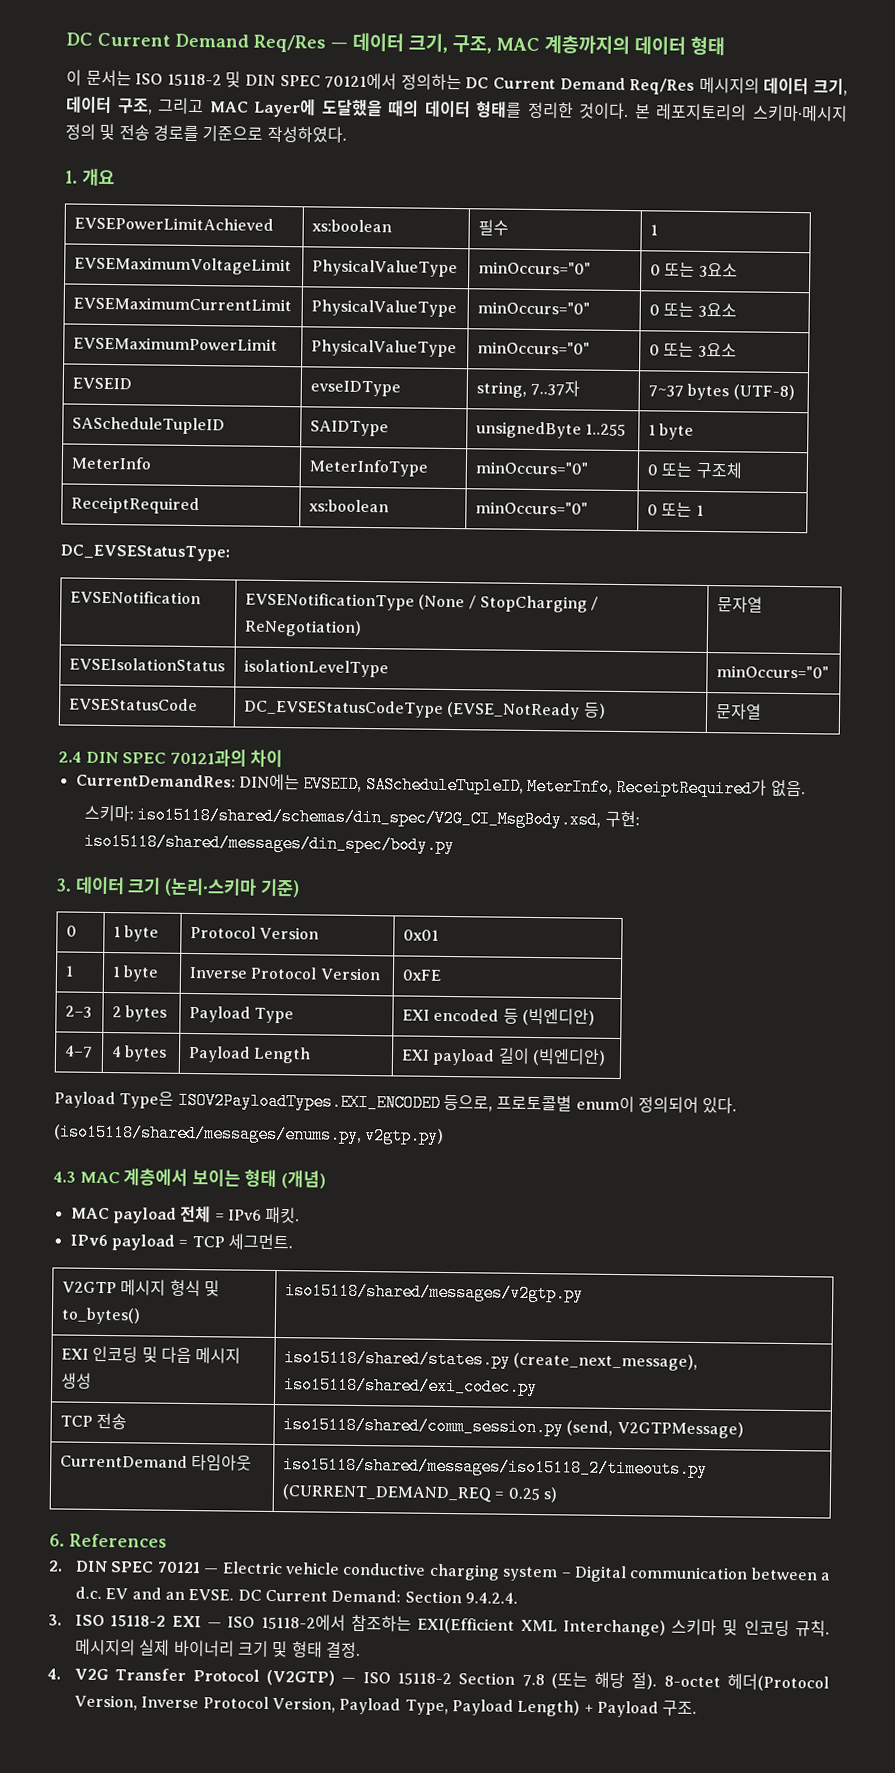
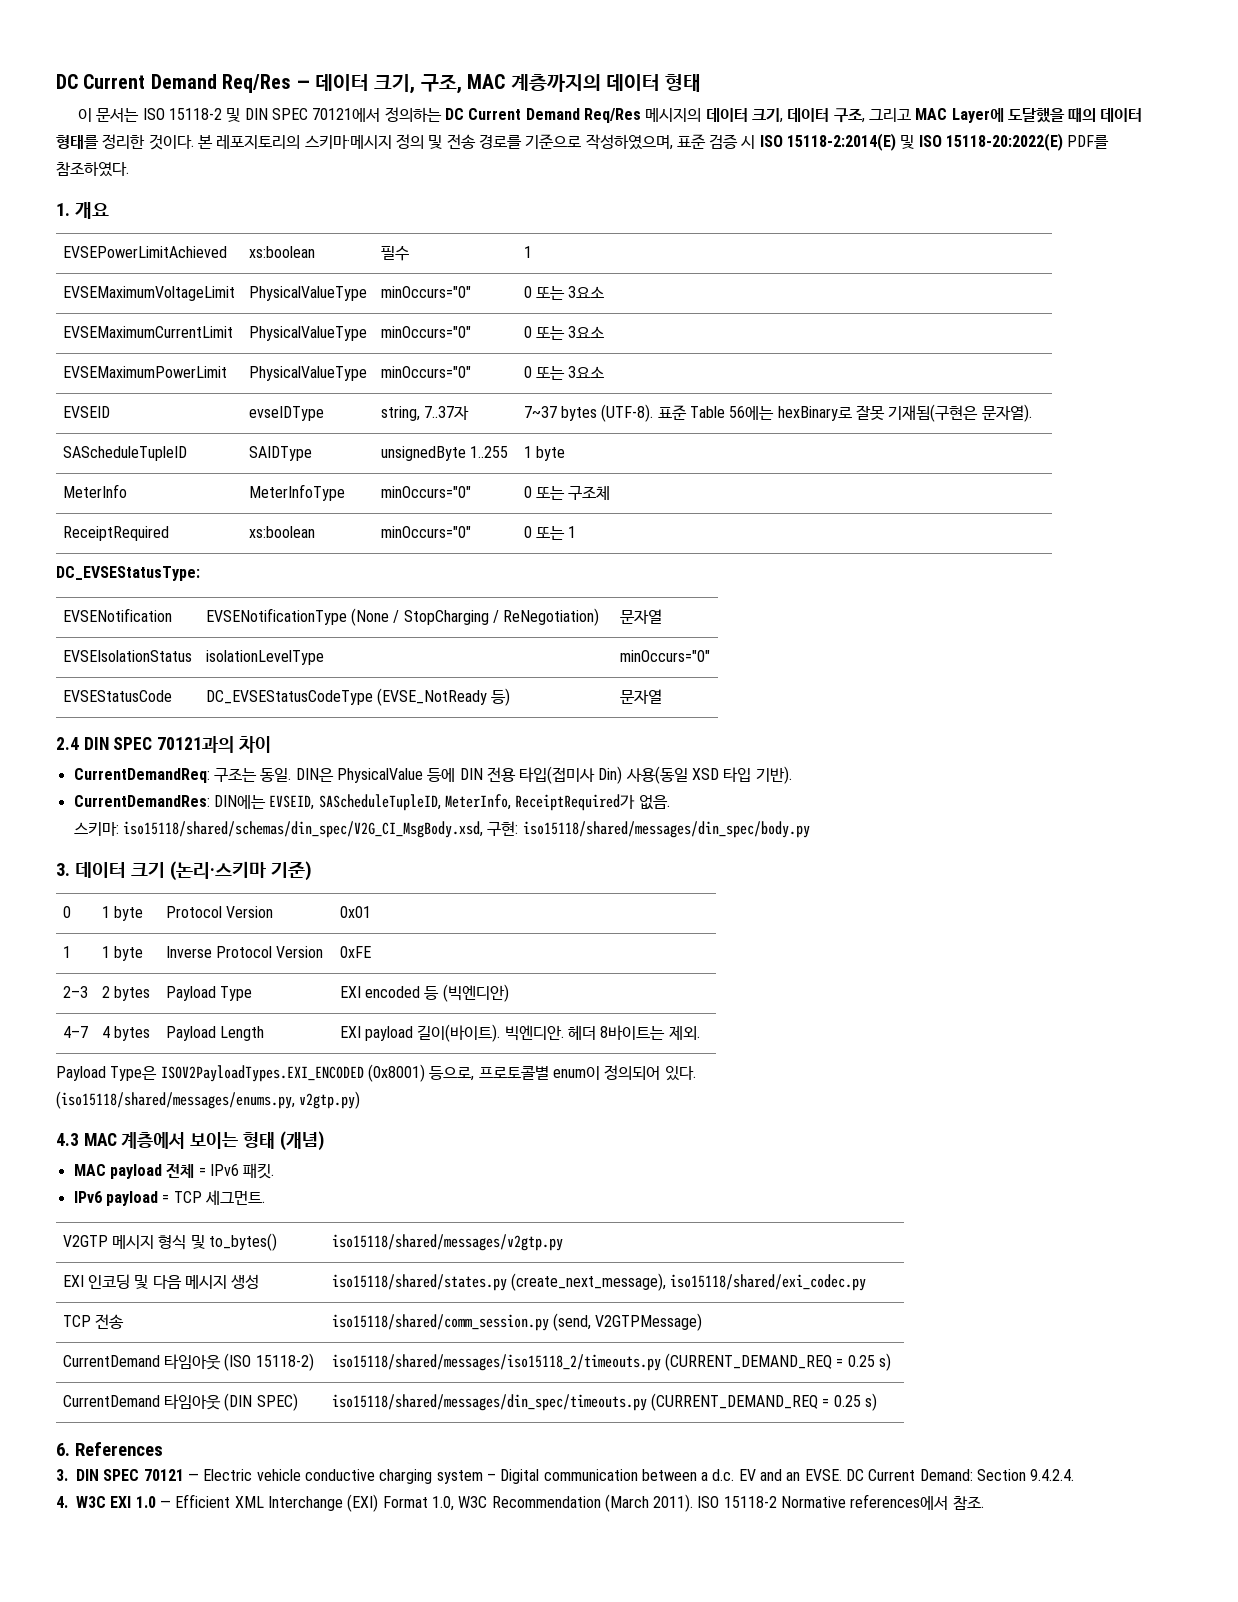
[266,125,347,143] 작성하였다. -> [585,133,1110,151] [56,161,129,177] 작성하였으며, 표준 검증 시 ISO 15118-2:2014(E) 및 ISO 15118-20:2022(E) PDF를 참조하였다.
[732,384,795,401] (UTF-8) -> [601,404,1032,422] (UTF-8). 표준 Table 56에는 hexBinary로 잘못 기재됨(구현은 문자열).
(284, 758) none -> [73,766,792,784] // CurrentDemandReq: 구조는 동일. DIN은 PhysicalValue 등에 DIN 전용 타입(접미사 Din) 사용(동일 XSD 타입 기반).
[497,1047,606,1066] 길이 (빅엔디안) -> [417,1024,700,1042] 길이(바이트). 빅엔디안. 헤더 8바이트는 제외.
(441, 1101) none -> [367,1064,425,1082] (0x8001)
(253, 1462) none -> [224,1353,314,1371] (ISO 15118-2)
(557, 1495) none -> [62,1393,298,1411] [331,1393,877,1411] // CurrentDemand 타임아웃 (DIN SPEC) | iso15118/shared/messages/din_spec/timeouts.py (CURRENT_DEMAND_REQ = 0.25 s)
[48,1560,63,1572] 2. -> [56,1469,68,1481] 3.
[48,1613,831,1637] [74,1638,362,1659] [47,1668,830,1692] [74,1694,698,1718] 3. ISO 15118-2 EXI — ISO 15118-2에서 참조하는 EXI(Efficient XML Interchange) 스키마 및 인코딩 규칙. 메시지의 실제 바이너리 크기 및 형태 결정. // 4. V2G Transfer Protocol (V2GTP) — ISO 15118-2 Section 7.8 (또는 해당 절). 8-octet 헤더(Protocol Version, Inverse Protocol Version, Payload Type, Payload Length) + Payload 구조. -> [56,1494,984,1512] 4. W3C EXI 1.0 — Efficient XML Interchange (EXI) Format 1.0, W3C Recommendation (March 2011). ISO 15118-2 Normative references에서 참조.

